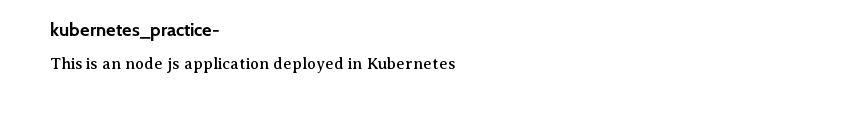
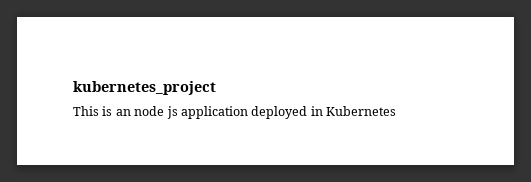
[50,22,220,41] kubernetes_practice- -> [73,81,216,95] kubernetes_project

